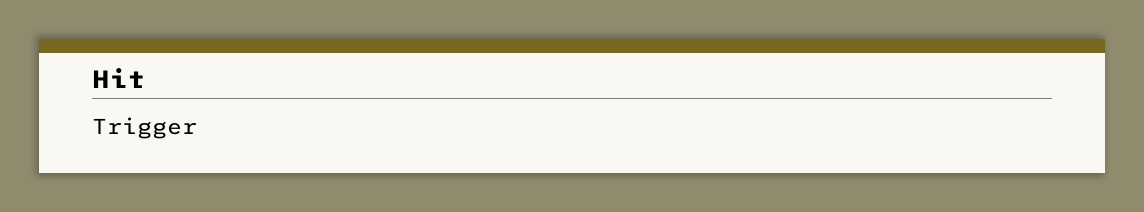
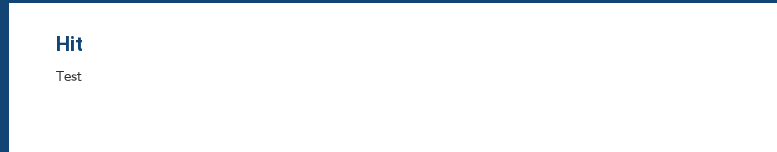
[92,117,197,139] Trigger -> [56,71,82,82] Test

